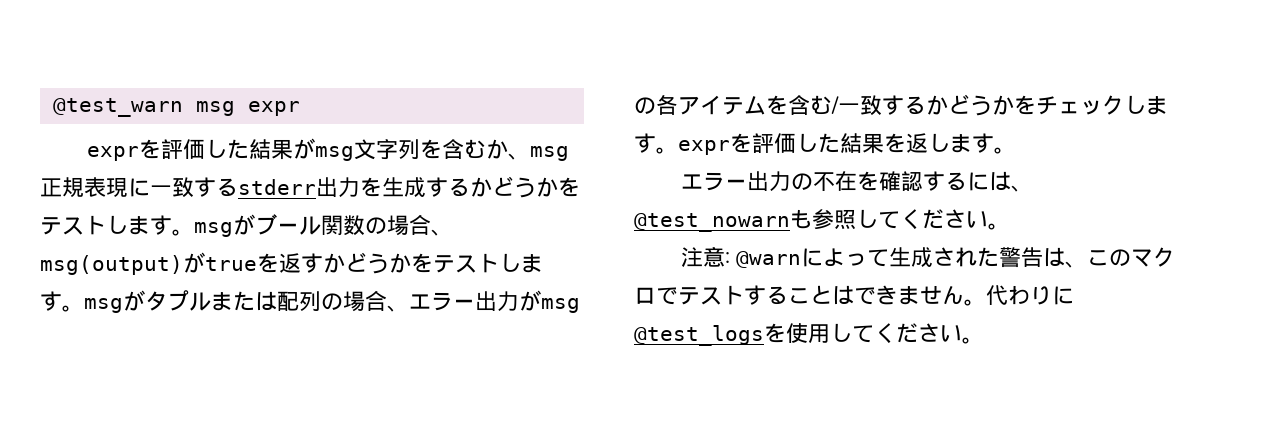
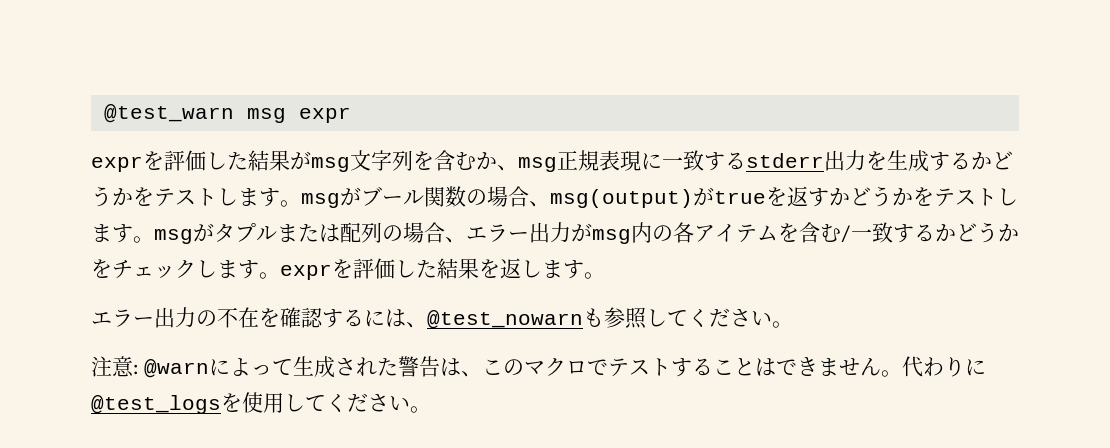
(580, 305) none -> [631,222,652,243] 内

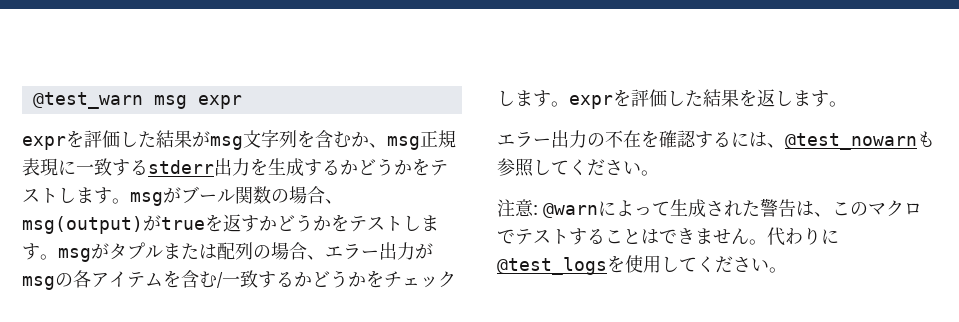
[631,222,652,243] 内 -> (55, 283) none

